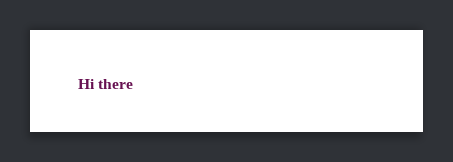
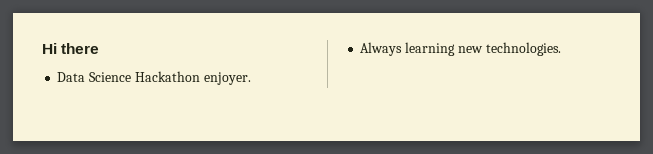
(134, 84) none -> [57,71,251,85] [360,42,561,56] // Data Science Hackathon enjoyer. // Always learning new technologies.

